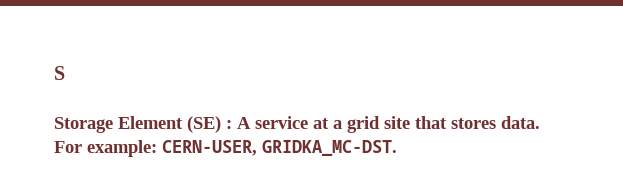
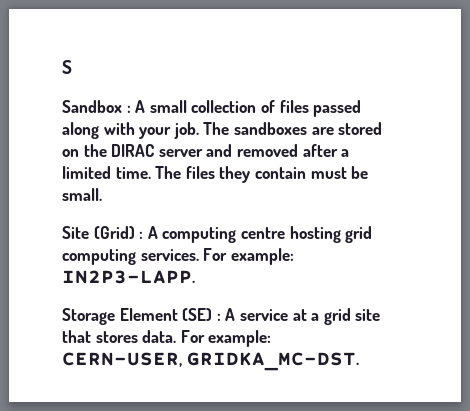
(65, 73) none -> [62,100,362,117] [62,122,383,139] [62,144,350,157] [62,166,369,183] [62,188,102,201] [62,226,373,243] [62,248,294,265] [62,270,195,284] // Sandbox : A small collection of files passed along with your job. The sandboxes are stored on the DIRAC server and removed after a limited time. The files they contain must be small. // Site (Grid) : A computing centre hosting grid computing services. For example: IN2P3-LAPP.

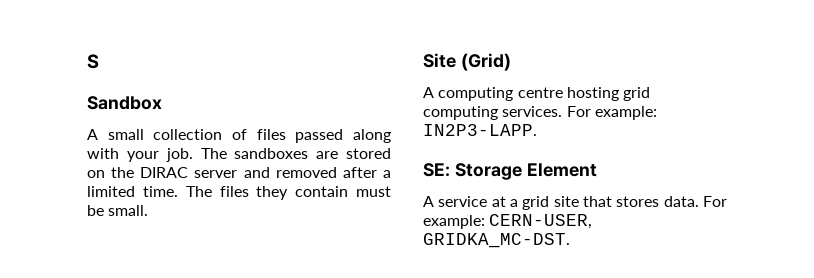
[126,105,131,113] : -> (162, 103) //
[139,231,144,239] : -> (511, 62) //
(195, 277) none -> [423,163,450,177] SE:
[182,308,221,321] (SE) : -> (597, 170) //

